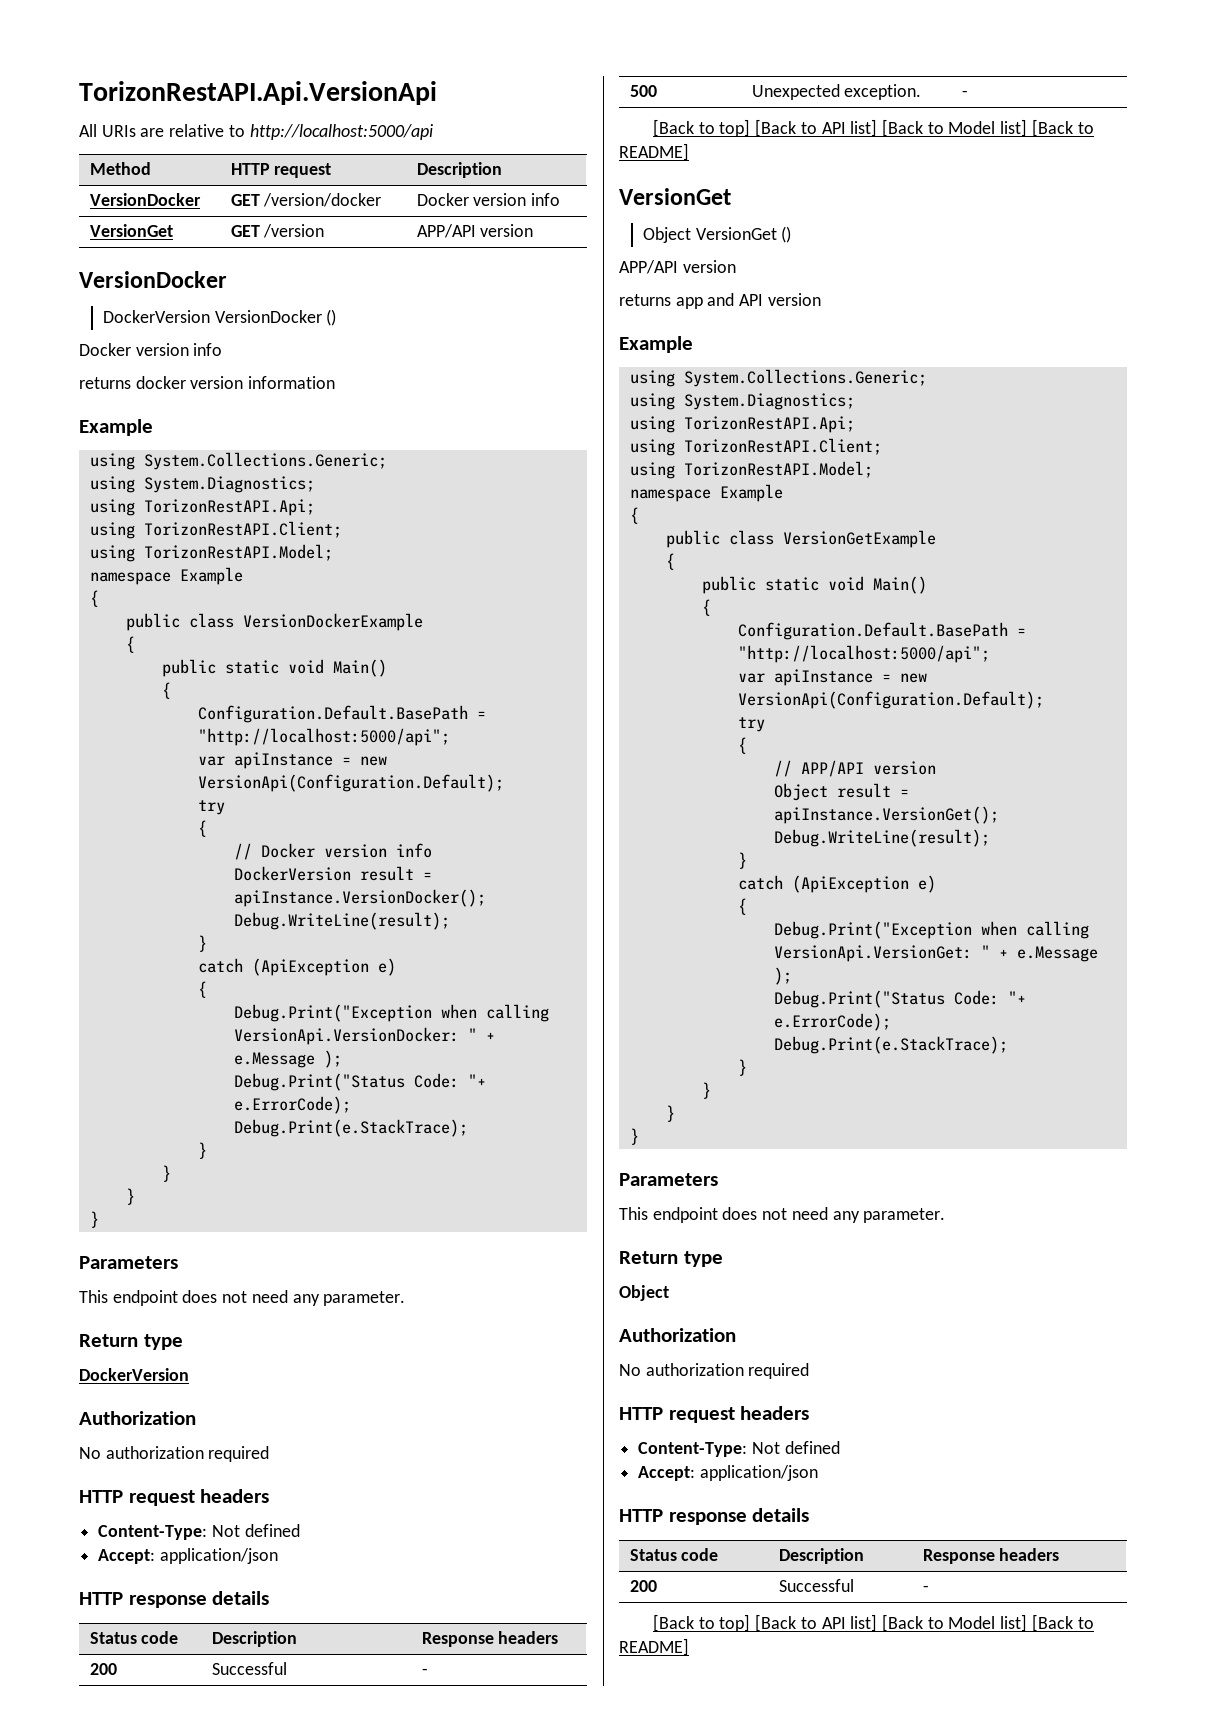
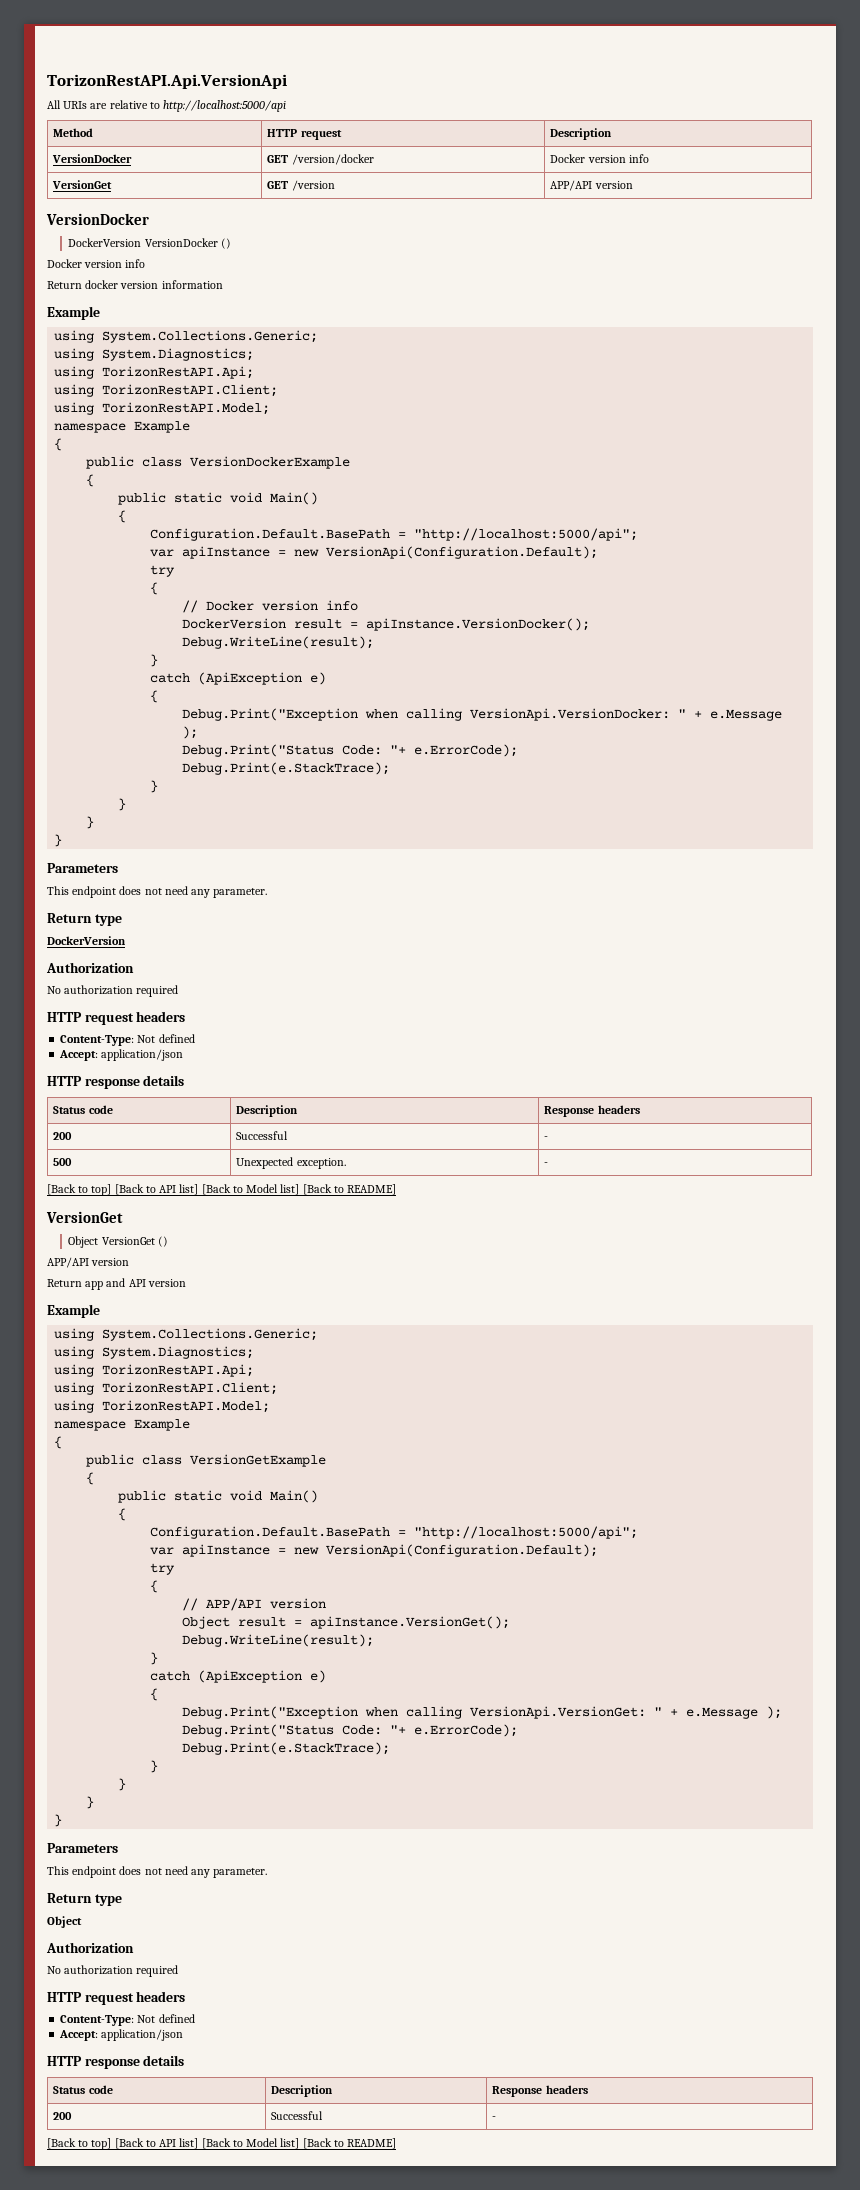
[79,377,131,389] returns -> [47,281,82,289] Return
[619,294,671,306] returns -> [47,1279,82,1287] Return

